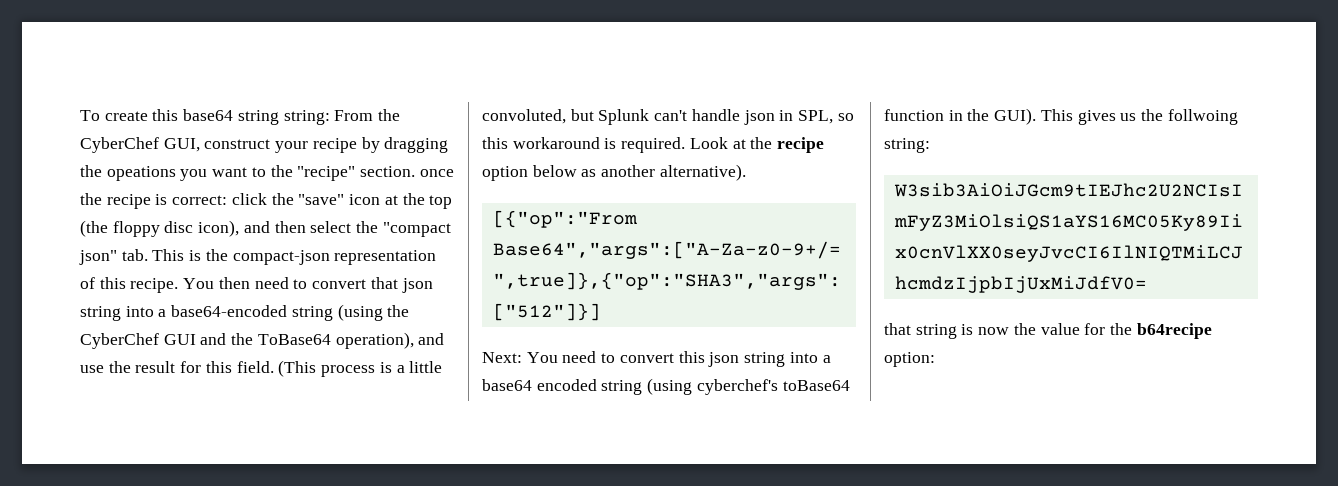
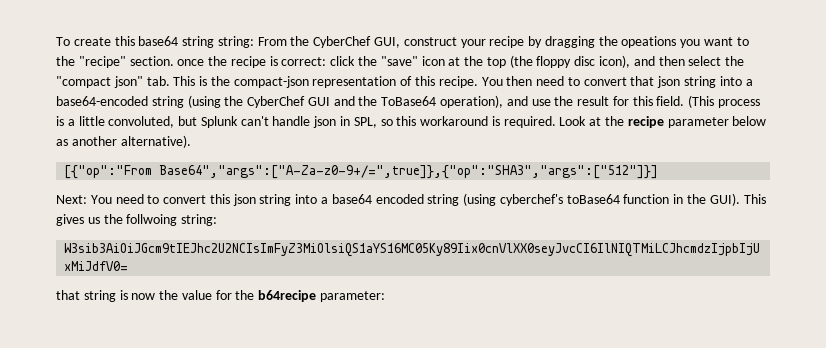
[482,166,528,181] option -> [667,117,729,128] parameter
[884,352,935,367] option: -> [320,291,386,302] parameter:

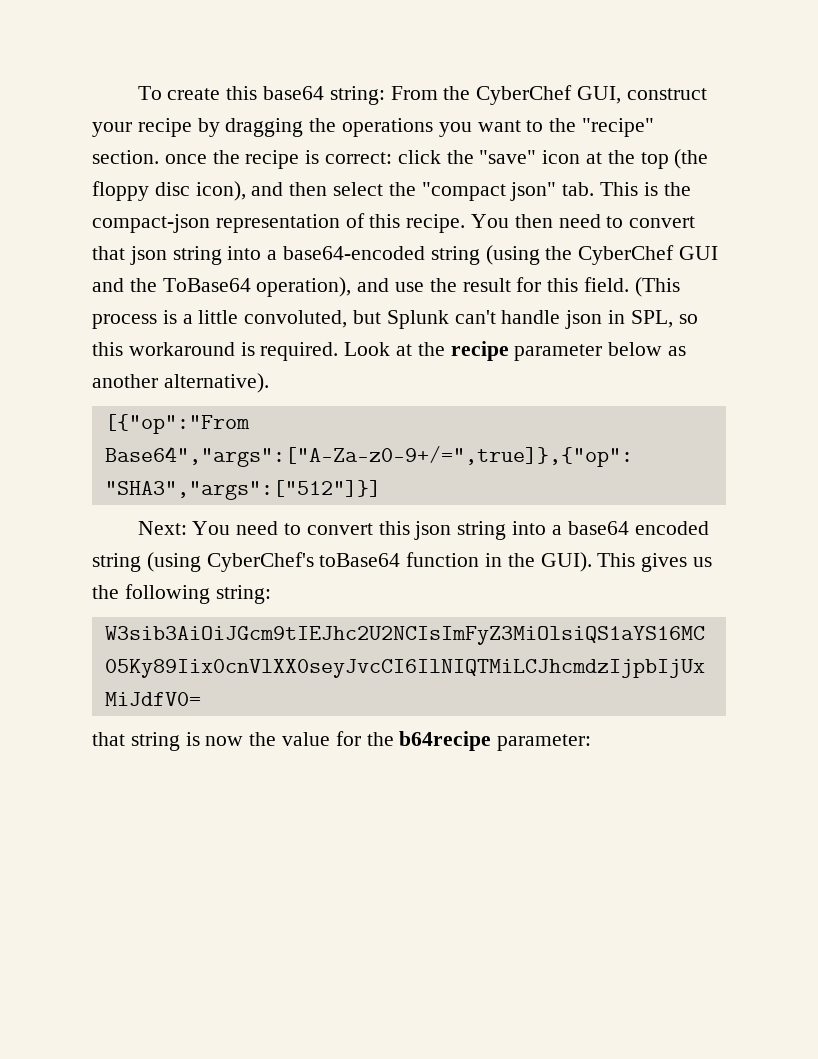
[182,36,215,48] string -> (325, 93) none
[621,36,677,48] opeations -> [342,118,434,137] operations
[499,194,563,206] cyberchef's -> [206,552,314,572] CyberChef's
[126,214,178,226] follwoing -> [124,584,210,604] following

